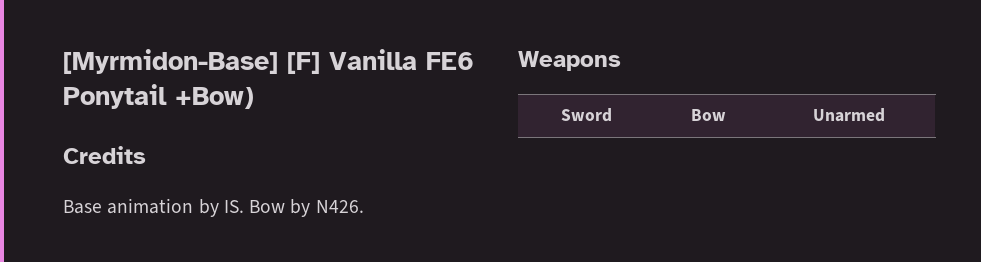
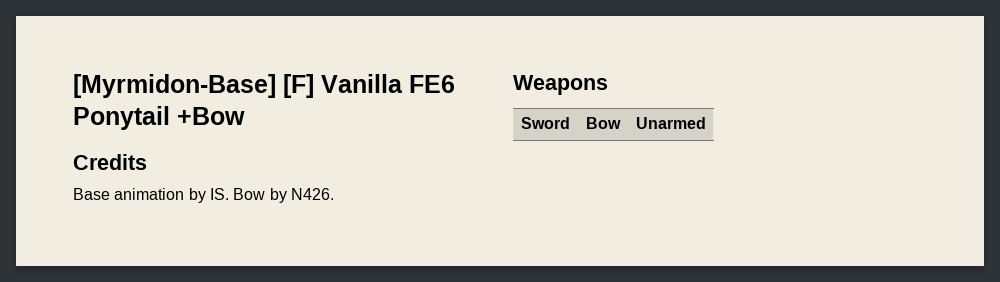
[175,87,254,109] +Bow) -> [177,107,245,125] +Bow

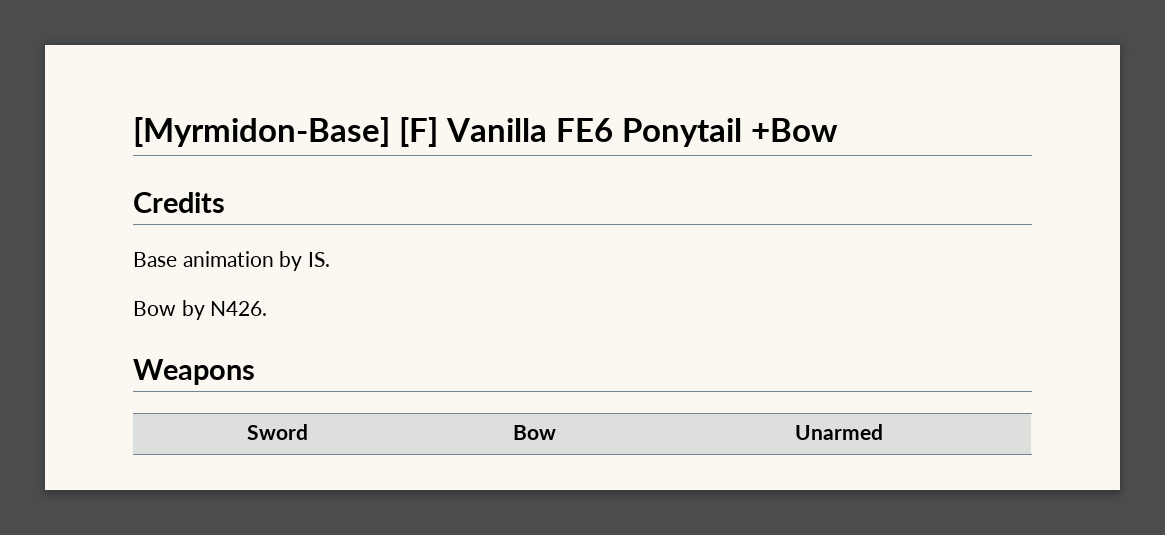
(229, 194) none -> (331, 259) //

